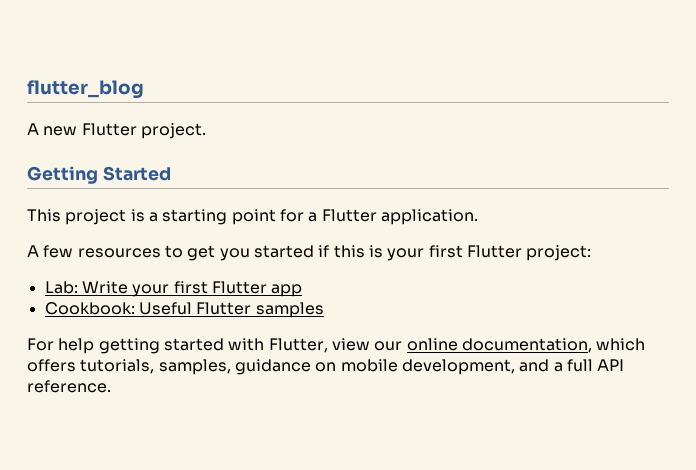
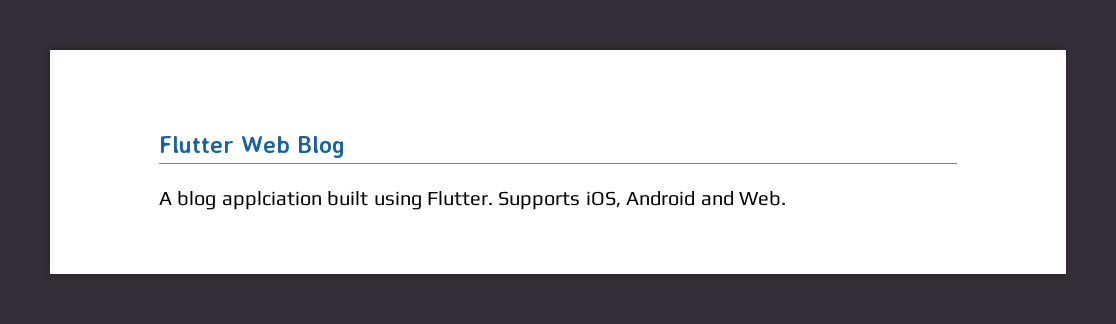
[27,80,144,99] [27,123,206,139] [27,166,171,184] [27,209,478,225] [27,245,592,261] [44,281,303,297] [44,302,324,318] [27,338,646,354] [27,359,625,375] [27,380,111,393] flutter_blog // A new Flutter project. // Getting Started // This project is a starting point for a Flutter application. // A few resources to get you started if this is your first Flutter project: // Lab: Write your first Flutter app // Cookbook: Useful Flutter samples // For help getting started with Flutter, view our online documentation, which offers tutorials, samples, guidance on mobile development, and a full API reference. -> [159,136,345,158] [159,191,786,210] Flutter Web Blog // A blog applciation built using Flutter. Supports iOS, Android and Web.

